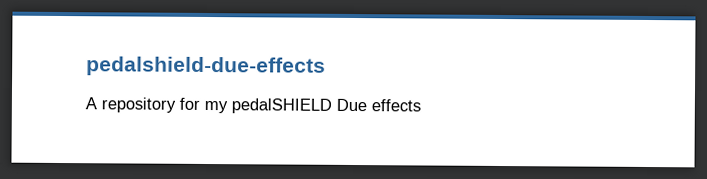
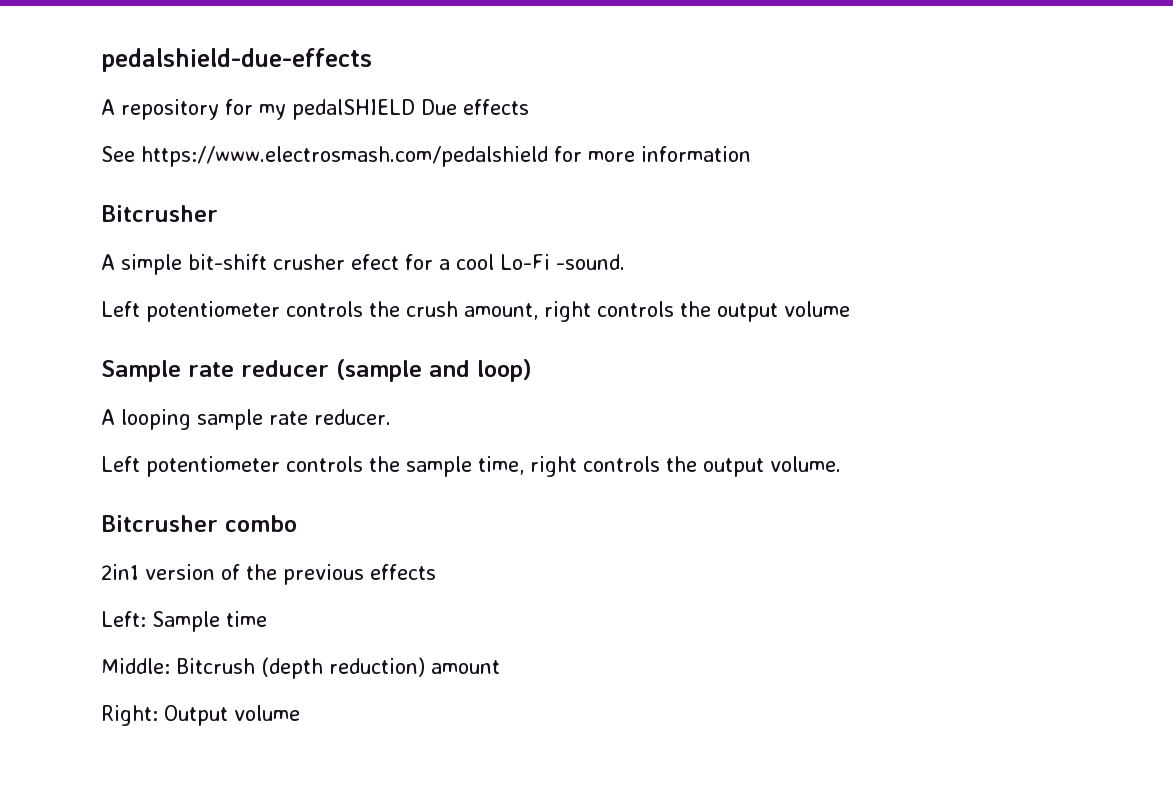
(421, 105) none -> [101,146,751,167] [101,205,218,222] [101,254,625,275] [101,301,850,322] [101,359,532,382] [101,409,391,430] [101,456,841,477] [101,515,297,532] [101,564,436,585] [101,611,267,632] [101,657,500,679] [101,705,300,726] // See https://www.electrosmash.com/pedalshield for more information // Bitcrusher // A simple bit-shift crusher efect for a cool Lo-Fi -sound. // Left potentiometer controls the crush amount, right controls the output volume // Sample rate reducer (sample and loop) // A looping sample rate reducer. // Left potentiometer controls the sample time, right controls the output volume. // Bitcrusher combo // 2in1 version of the previous effects // Left: Sample time // Middle: Bitcrush (depth reduction) amount // Right: Output volume

